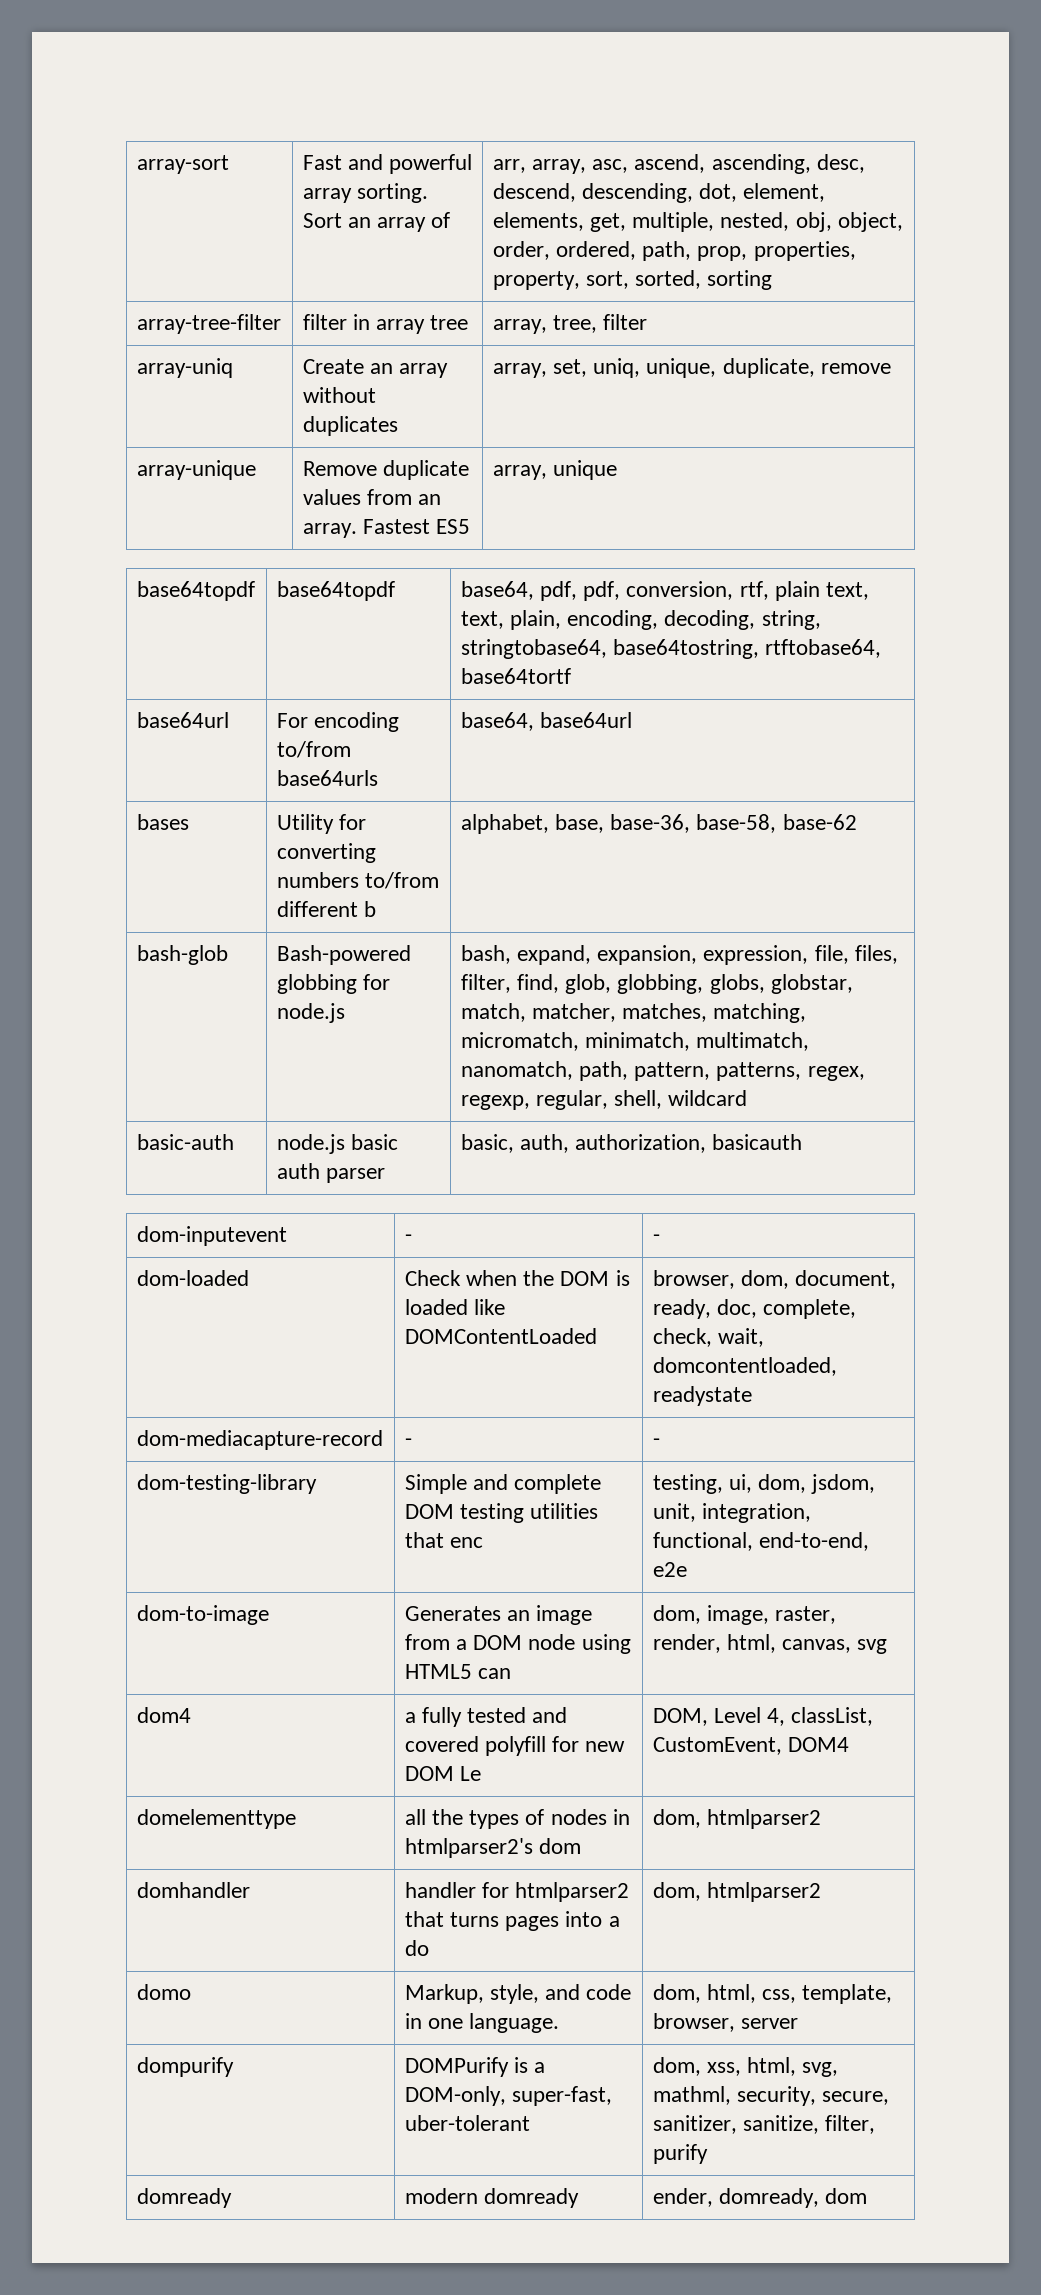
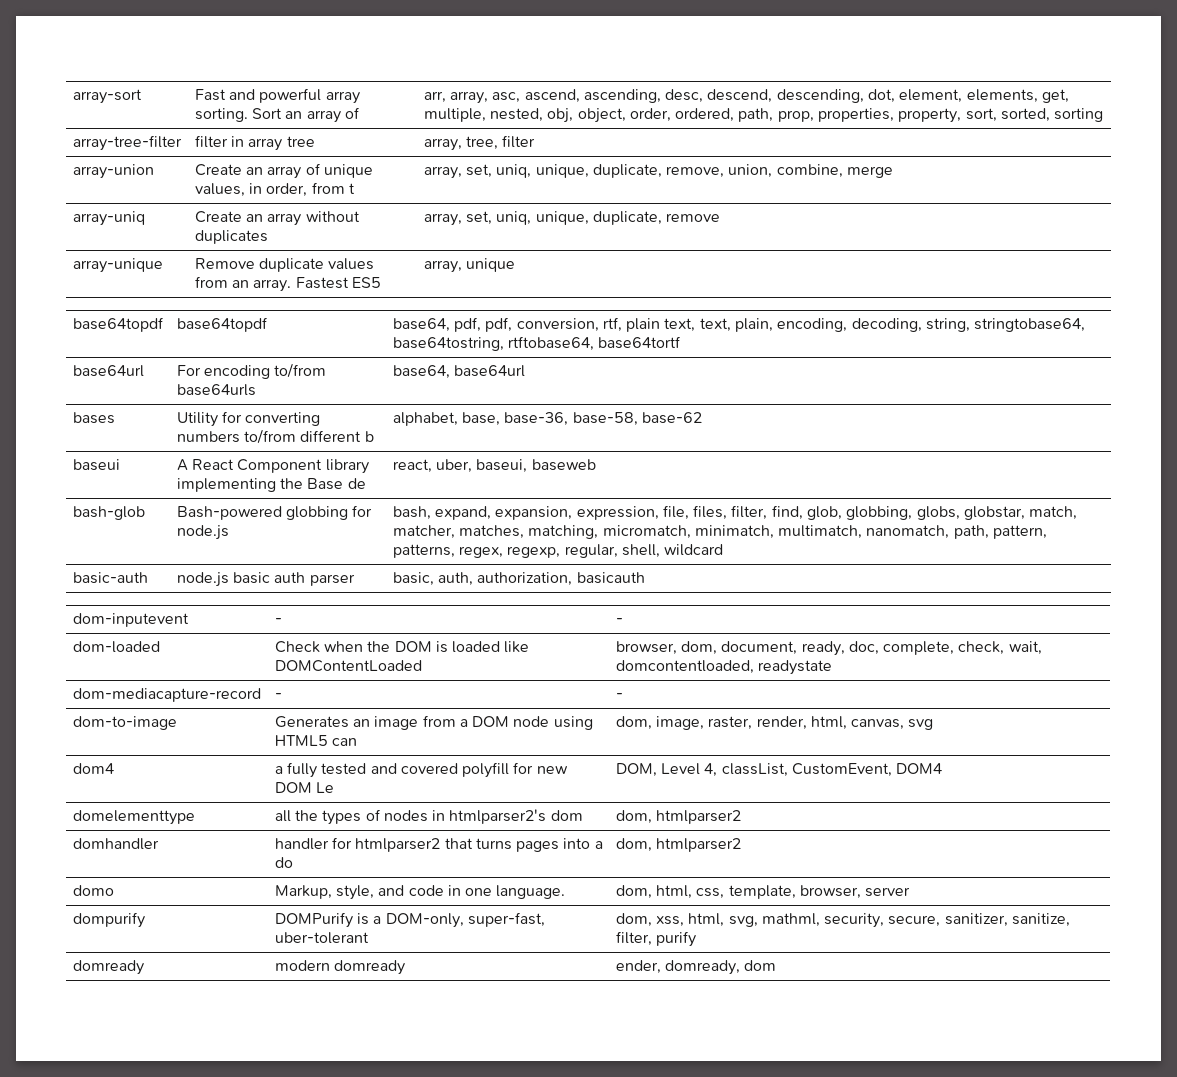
(648, 322) none -> [72,164,154,179] [194,163,373,179] [194,182,355,197] [423,164,894,179] // array-union | Create an array of unique values, in order, from t | array, set, uniq, unique, duplicate, remove, union, combine, merge
(857, 822) none -> [72,459,120,471] [176,459,369,474] [176,478,366,492] [392,459,596,473] // baseui | A React Component library implementing the Base de | react, uber, baseui, baseweb
[136,1474,317,1494] [404,1474,602,1494] [404,1503,599,1523] [404,1532,483,1548] [652,1474,876,1494] [652,1503,811,1523] [652,1532,869,1551] [652,1562,687,1577] // dom-testing-library | Simple and complete DOM testing utilities that enc | testing, ui, dom, jsdom, unit, integration, functional, end-to-end, e2e -> (623, 696) none

